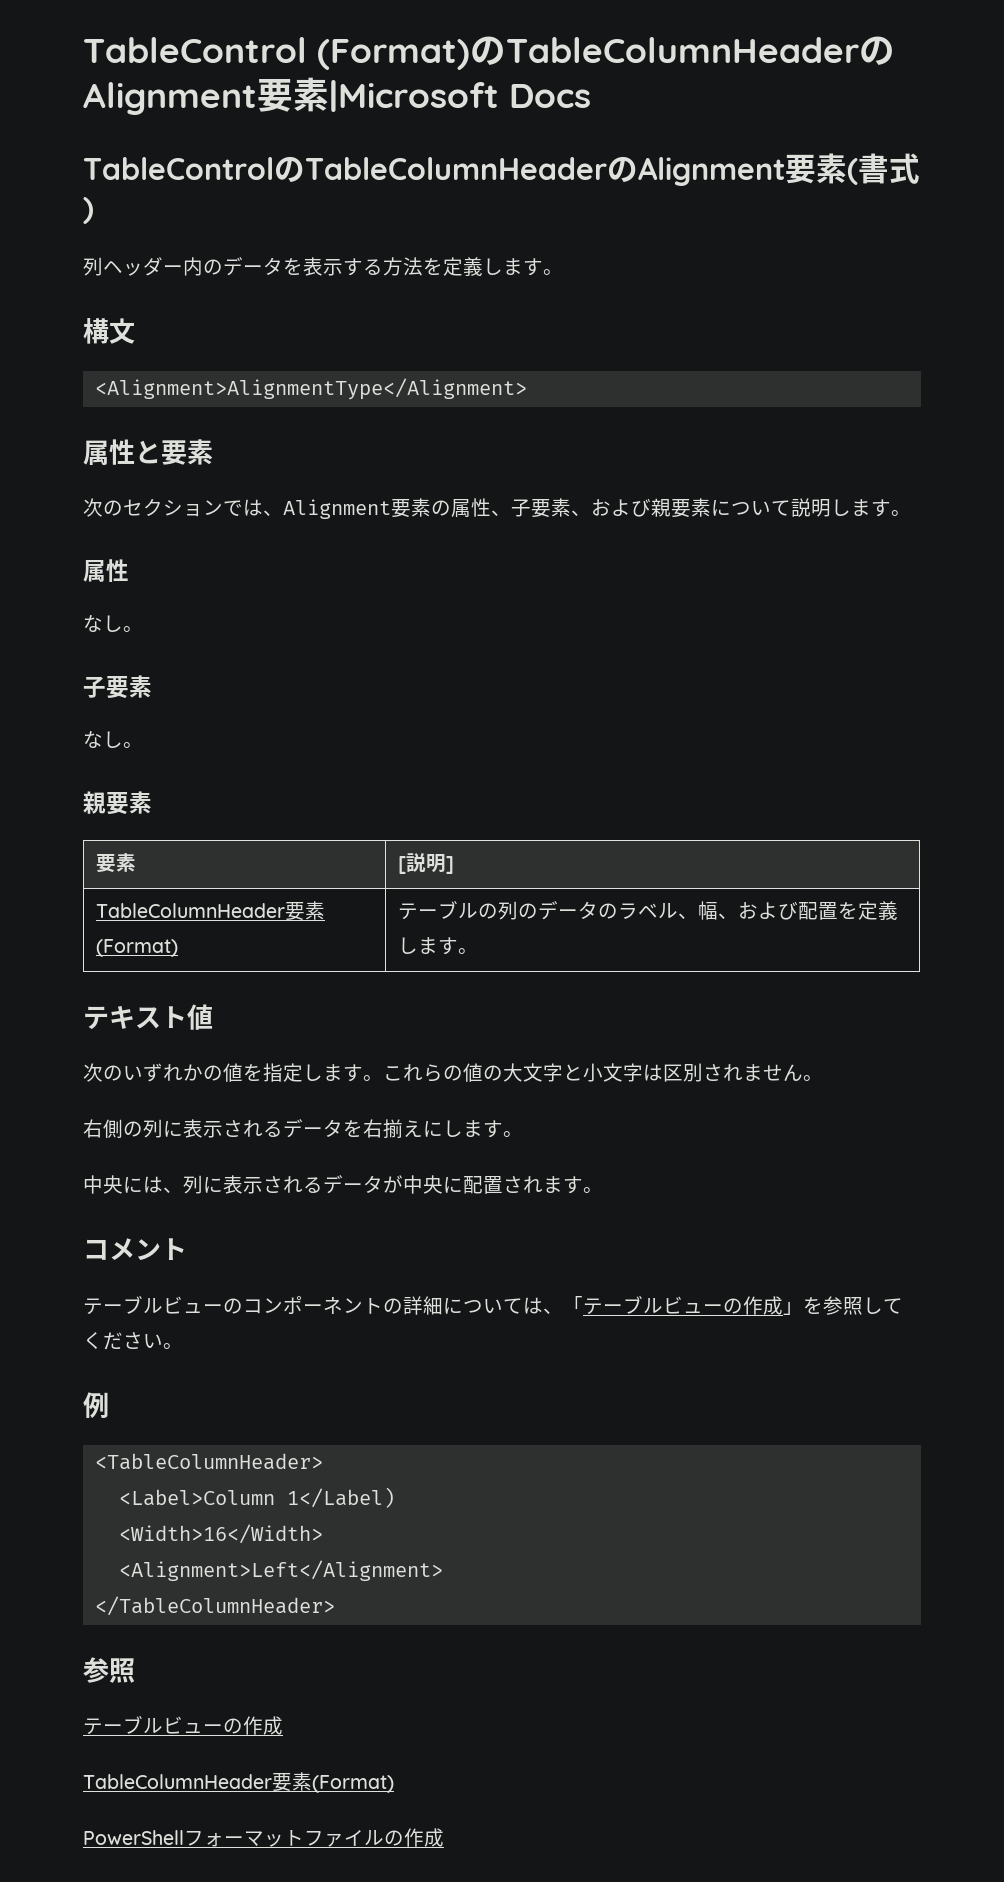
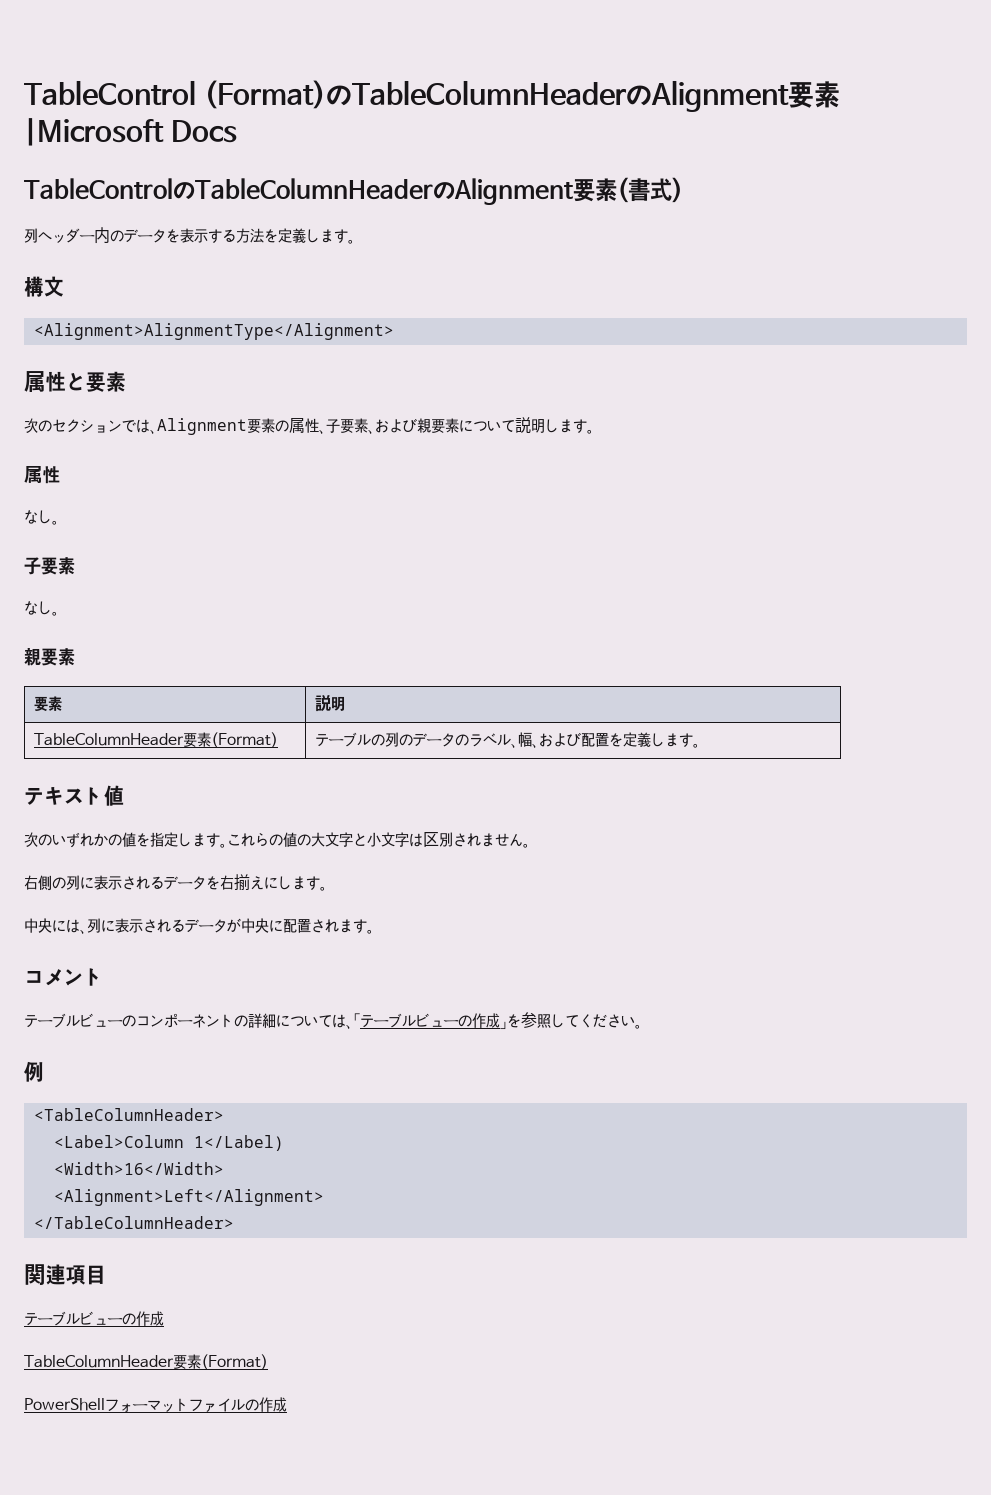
[397,853,454,874] [説明] -> [315,694,346,712] 説明
[83,1657,135,1683] 参照 -> [24,1264,106,1285] 関連項目

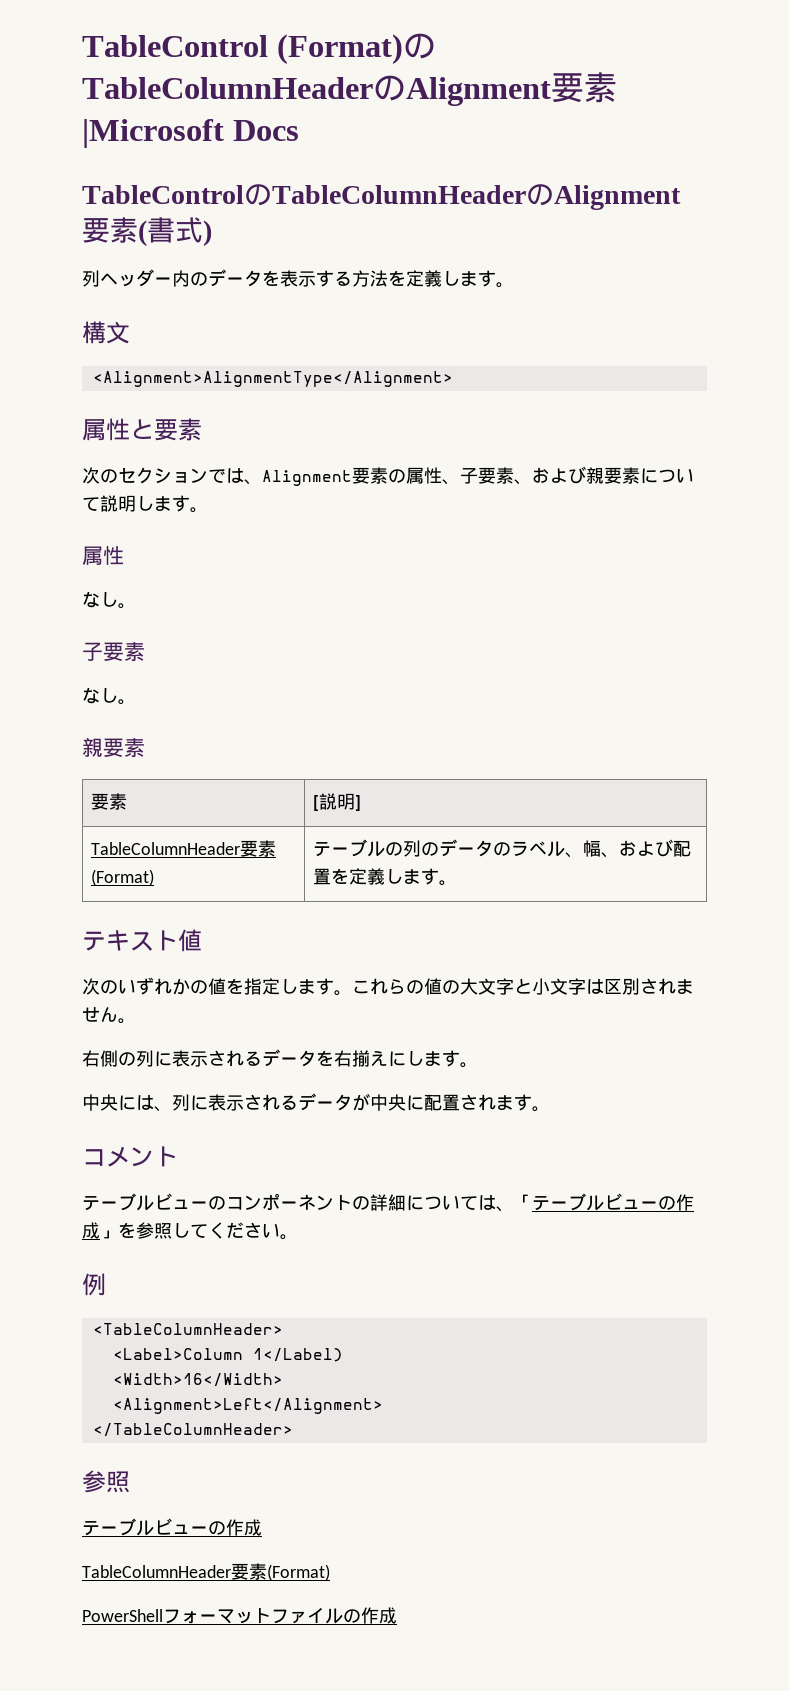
[315,694,346,712] 説明 -> [312,793,361,811] [説明]
[24,1264,106,1285] 関連項目 -> [82,1470,130,1493] 参照

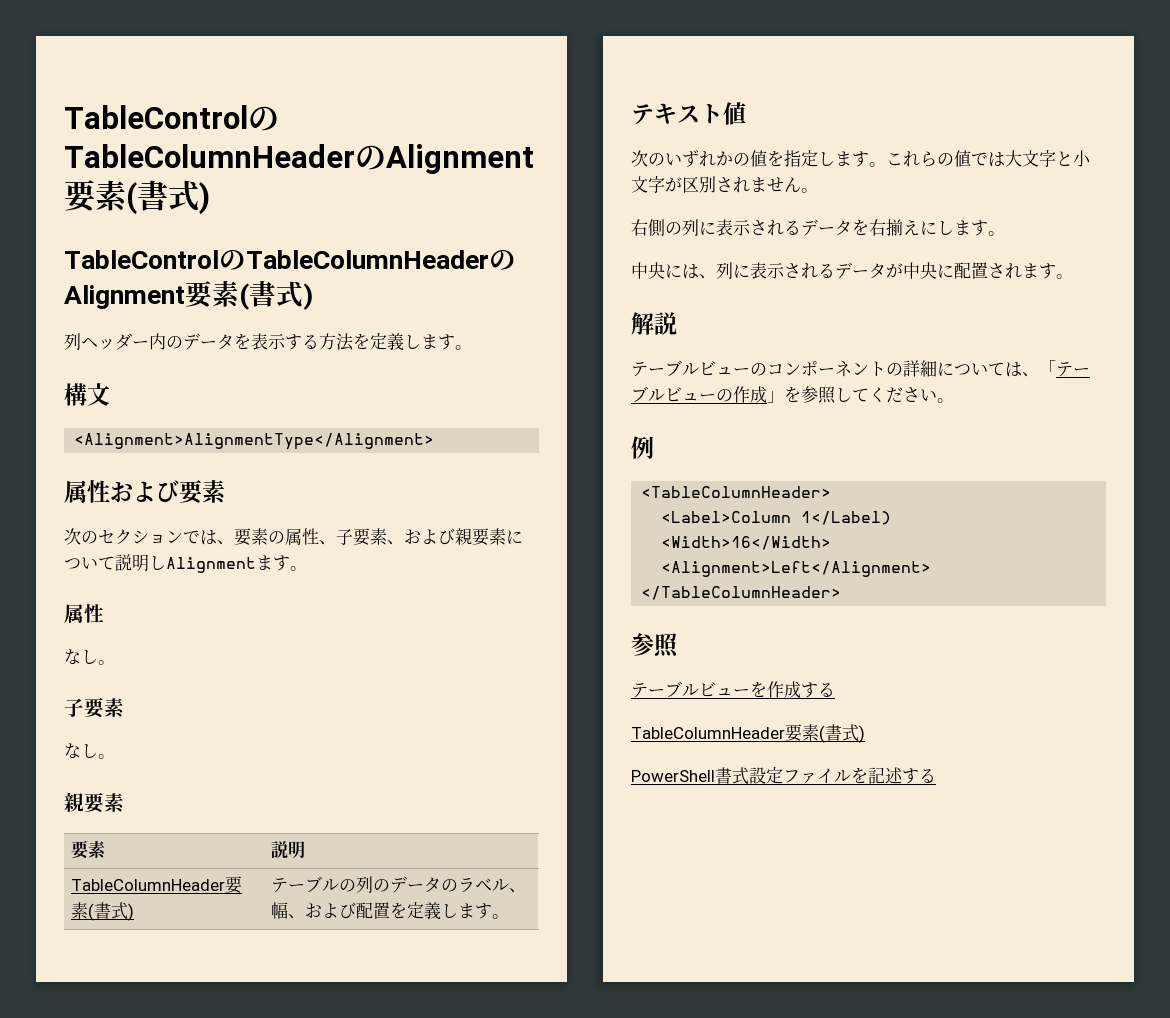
[82,33,436,64] [82,72,617,106] [82,119,299,148] TableControl (Format)のTableColumnHeaderのAlignment要素|Microsoft Docs -> [64,105,279,131] [64,144,534,174] [64,180,210,215] TableControlのTableColumnHeaderのAlignment要素(書式)
[130,419,154,439] と -> [110,480,179,503] および
[262,470,352,486] Alignment -> (234, 542) none
(154, 503) none -> [166,557,256,573] Alignment
[312,793,361,811] [90,840,276,857] [90,869,154,886] [説明] // TableColumnHeader要素(Format) -> [271,841,306,859] [71,876,243,894] [71,902,135,921] 説明 // TableColumnHeader要素(書式)
[442,980,460,994] の -> [971,152,1005,167] では
[586,979,604,994] は -> [665,177,682,192] が
[82,1146,178,1167] コメント -> [631,312,677,335] 解説
[208,1519,262,1536] [82,1563,330,1581] [82,1607,397,1624] の作成 // TableColumnHeader要素(Format) // PowerShellフォーマットファイルの作成 -> [750,681,835,698] [631,724,865,743] [631,767,936,785] を作成する // TableColumnHeader要素(書式) // PowerShell書式設定ファイルを記述する

